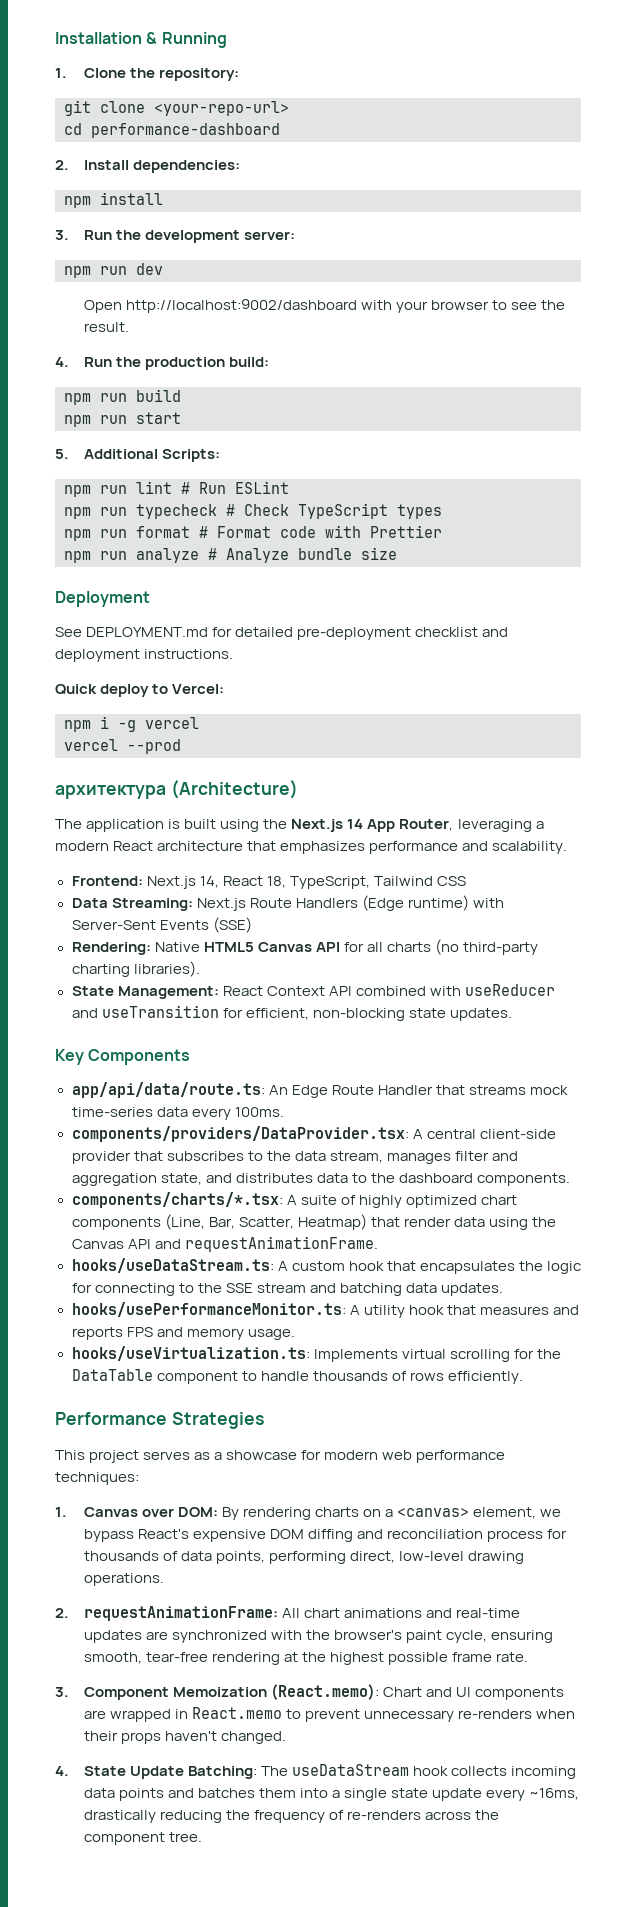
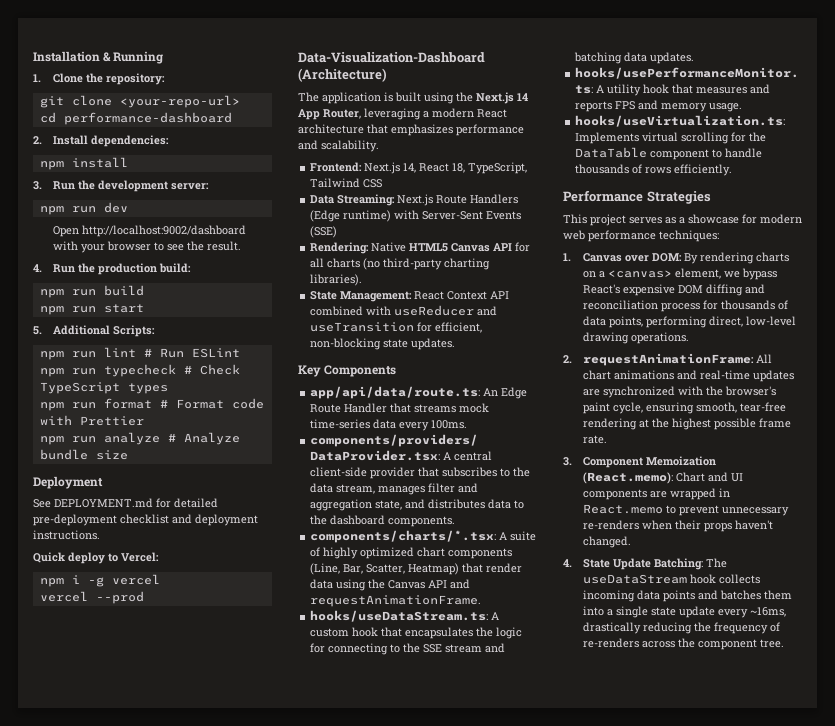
[55,785,166,799] архитектура -> [298,52,485,63] Data-Visualization-Dashboard

